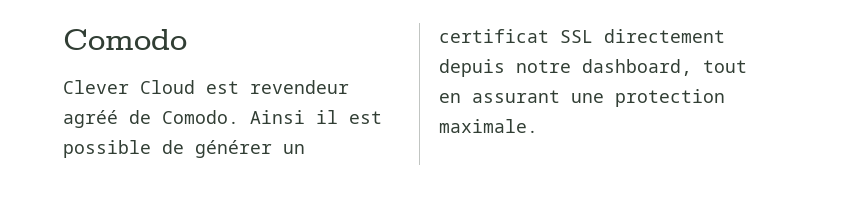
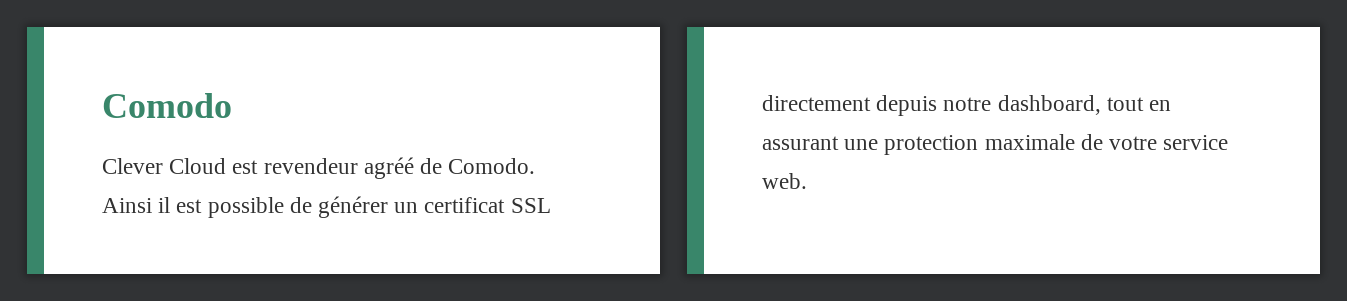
[439,119,538,133] maximale. -> [984,134,1229,150] [762,173,807,189] maximale de votre service web.

